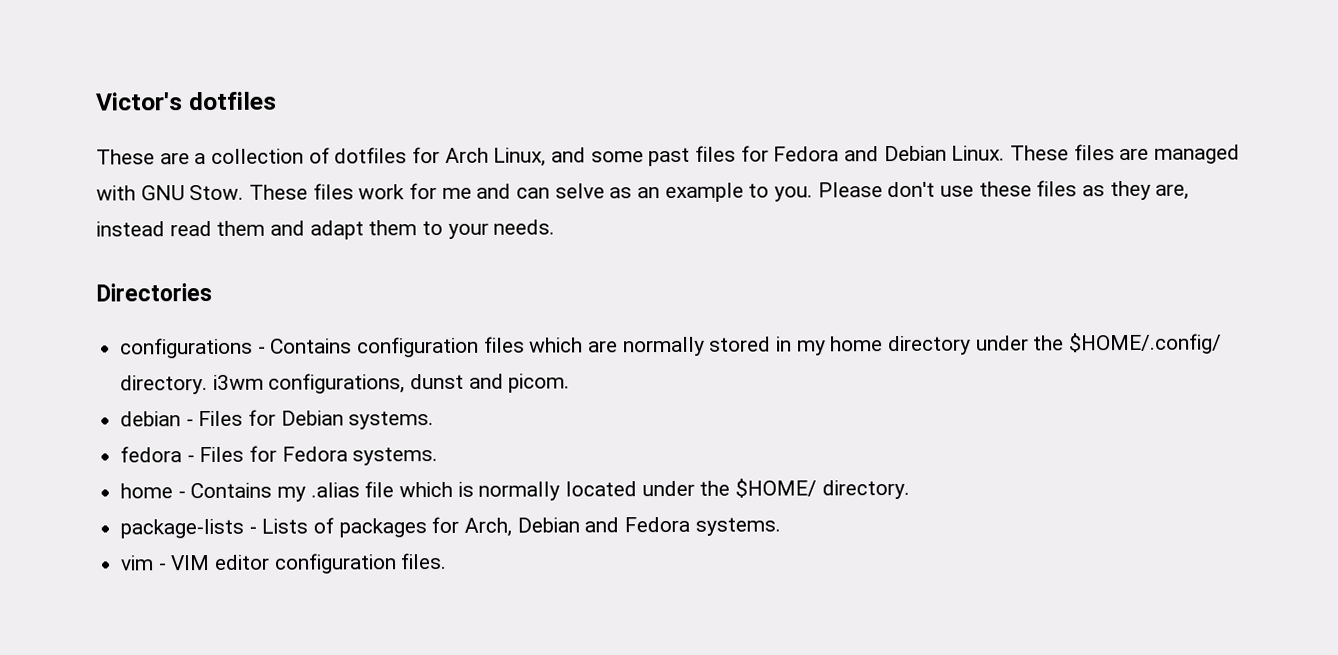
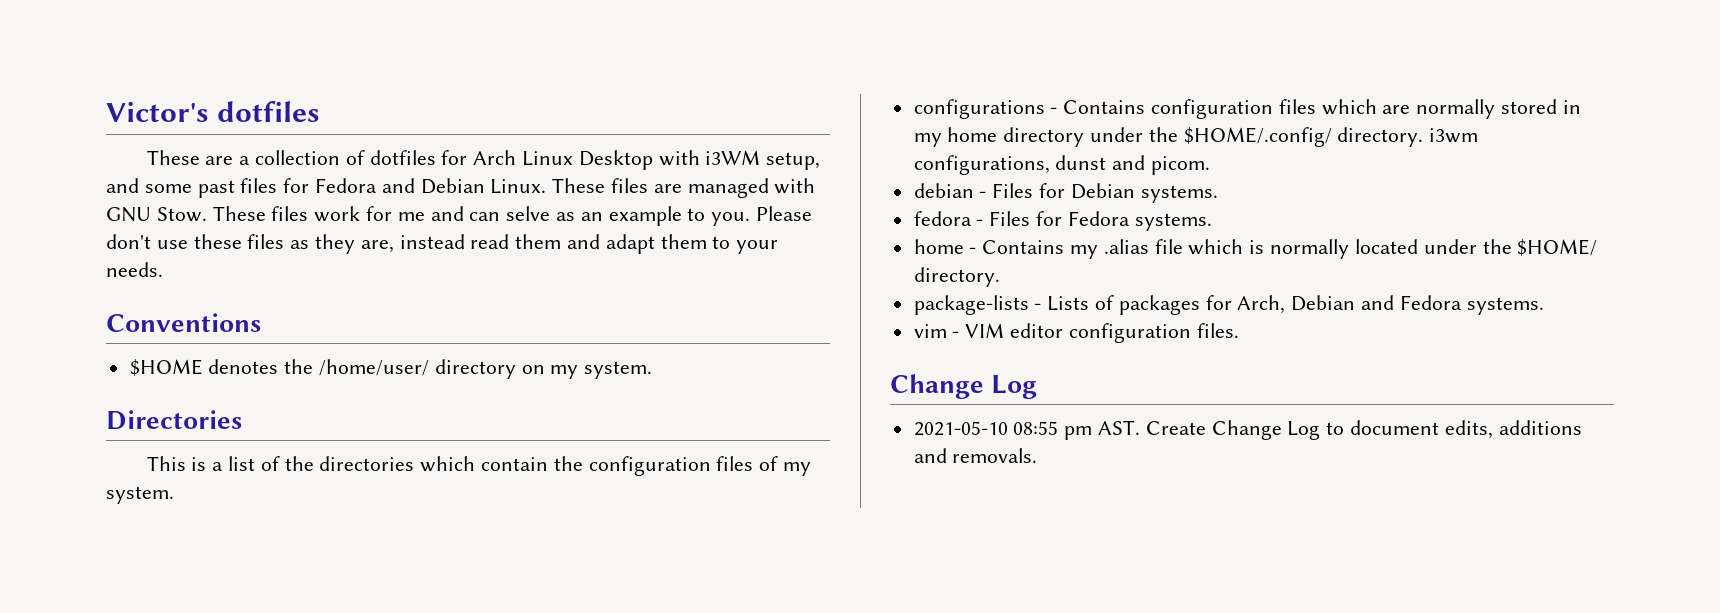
[493,147,547,167] Linux, -> [522,150,821,170] Linux Desktop with i3WM setup,
[96,282,212,302] Directories -> [106,313,261,332] [129,359,653,379] [106,410,242,430] [146,456,812,476] [106,486,174,504] Conventions // $HOME denotes the /home/user/ directory on my system. // Directories // This is a list of the directories which contain the configuration files of my system.
(448, 561) none -> [890,374,1038,399] [913,420,1582,440] [913,448,1038,463] // Change Log // 2021-05-10 08:55 pm AST. Create Change Log to document edits, additions and removals.

